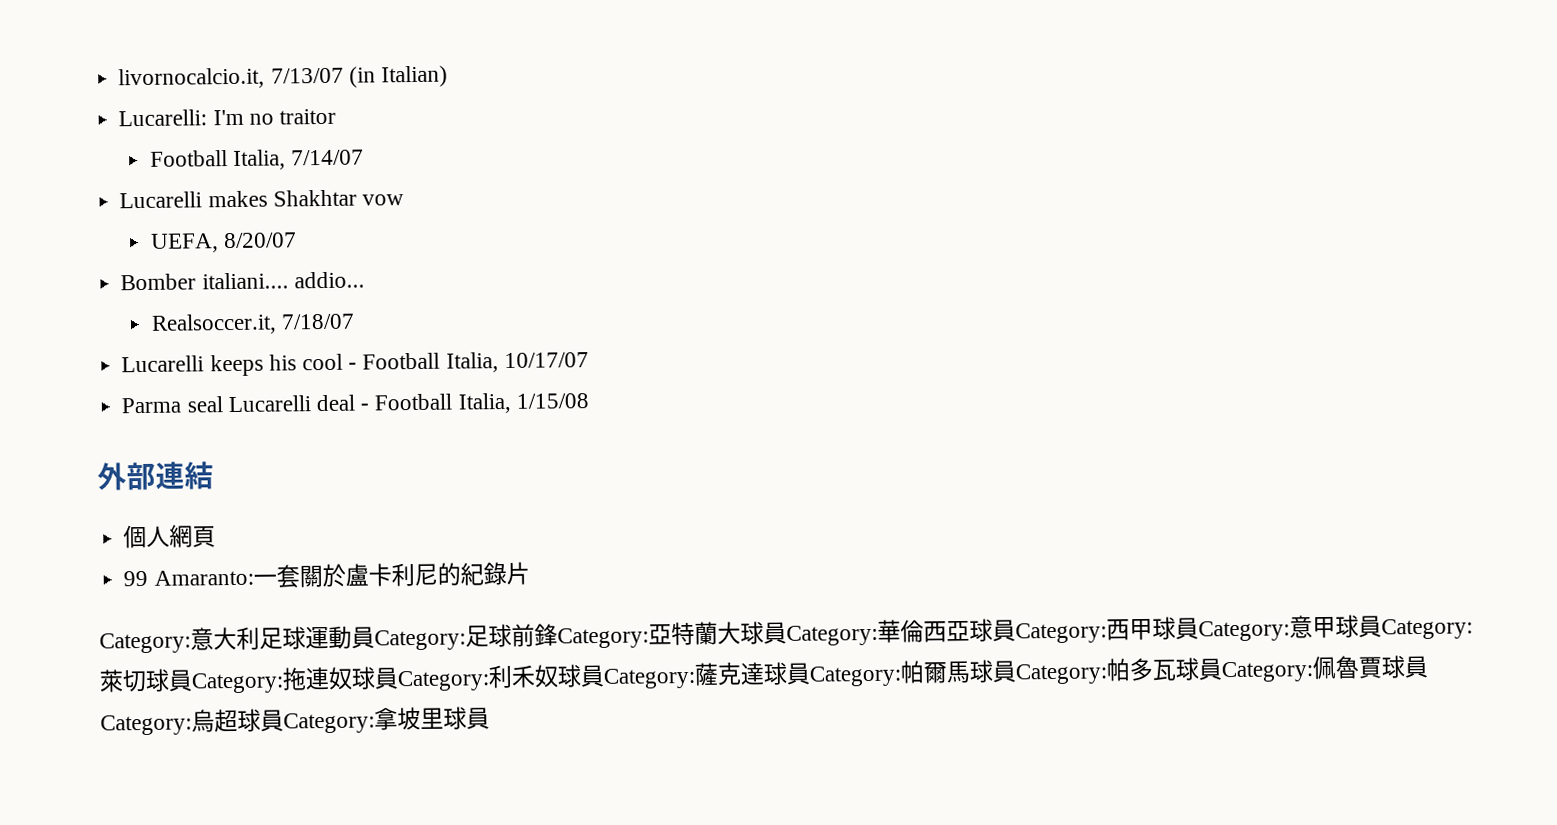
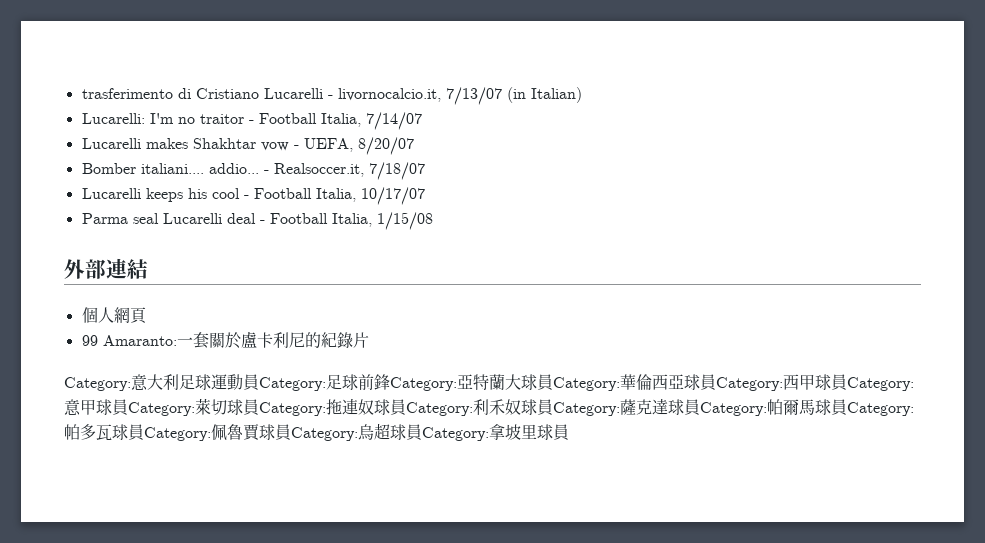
(118, 78) none -> [81,88,333,99] trasferimento di Cristiano Lucarelli -
(336, 116) // -> [248,120,254,124] -
(404, 200) // -> [293,145,299,149] -
(365, 280) // -> [263,170,269,174] -

